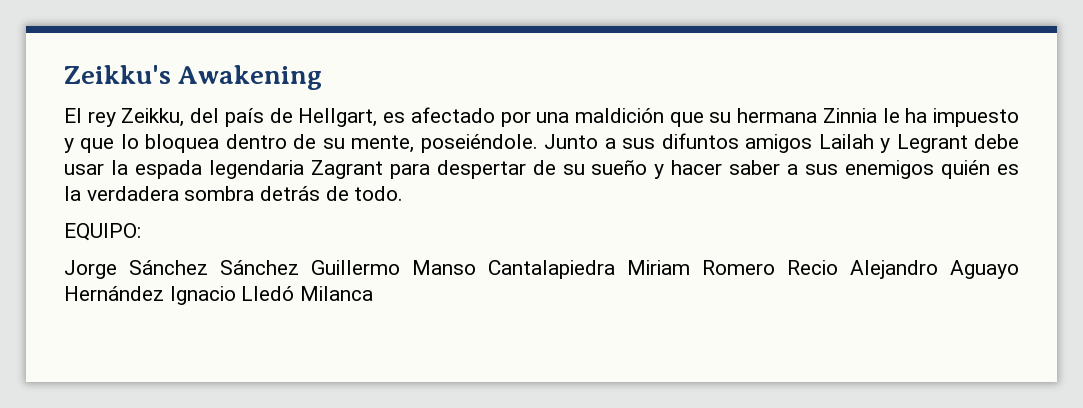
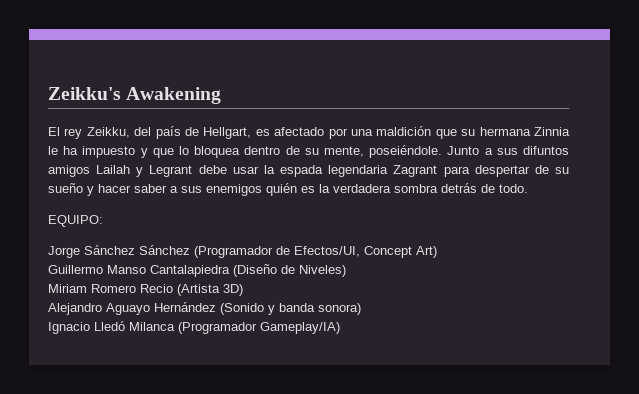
[311,260,615,279] Guillermo Manso Cantalapiedra -> [194,246,437,258] [48,264,346,277] (Programador de Efectos/UI, Concept Art) // Guillermo Manso Cantalapiedra (Diseño de Niveles) //
(838, 267) none -> [177,284,243,296] (Artista 3D) //
(164, 293) none -> [220,303,361,315] (Sonido y banda sonora) //
(374, 293) none -> [178,322,340,334] (Programador Gameplay/IA)

